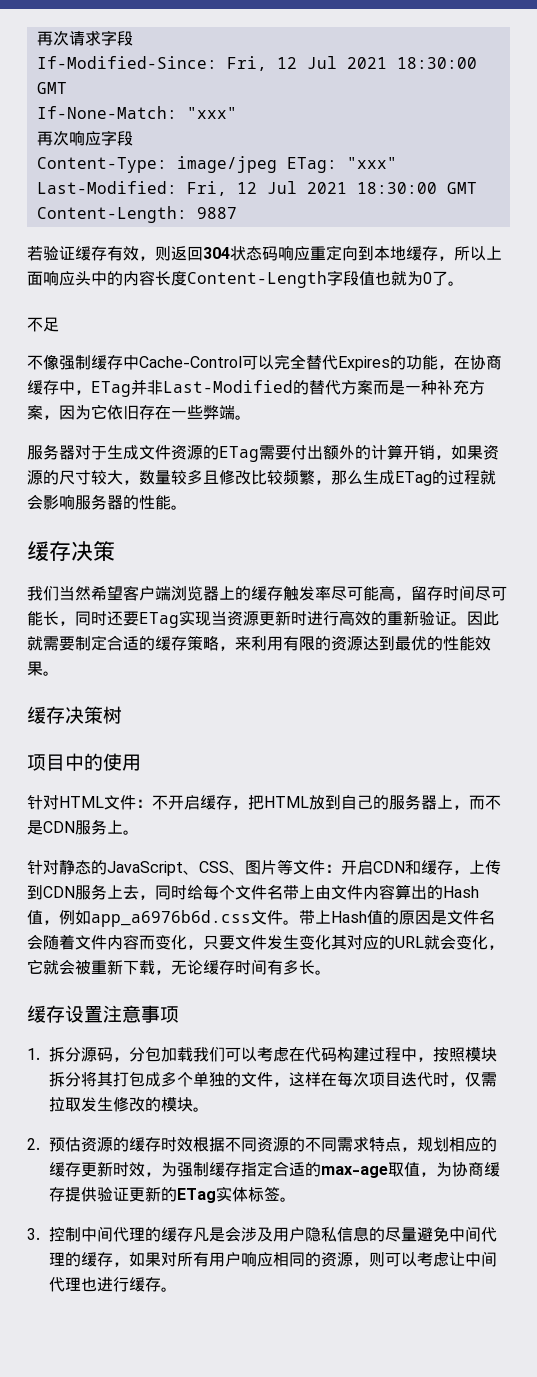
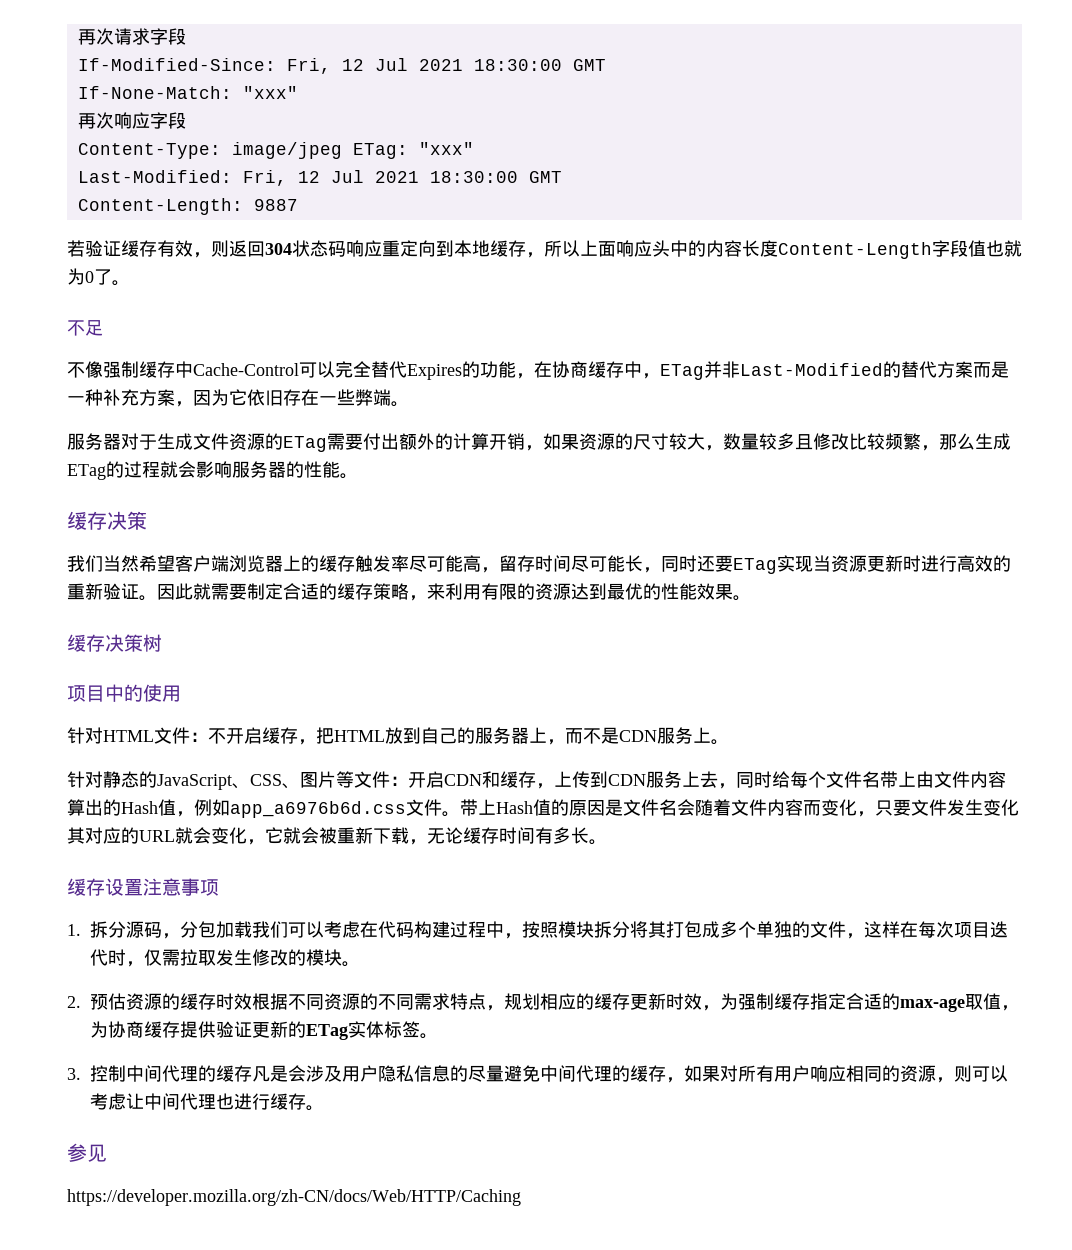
(178, 1289) none -> [67,1143,107,1162] [67,1189,521,1206] // 参见 // https://developer.mozilla.org/zh-CN/docs/Web/HTTP/Caching

